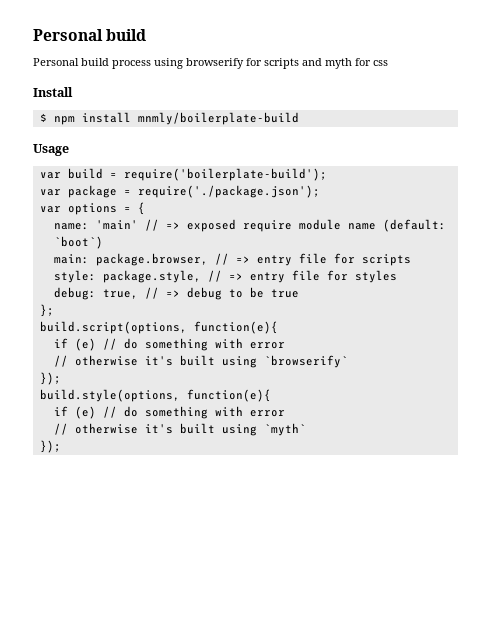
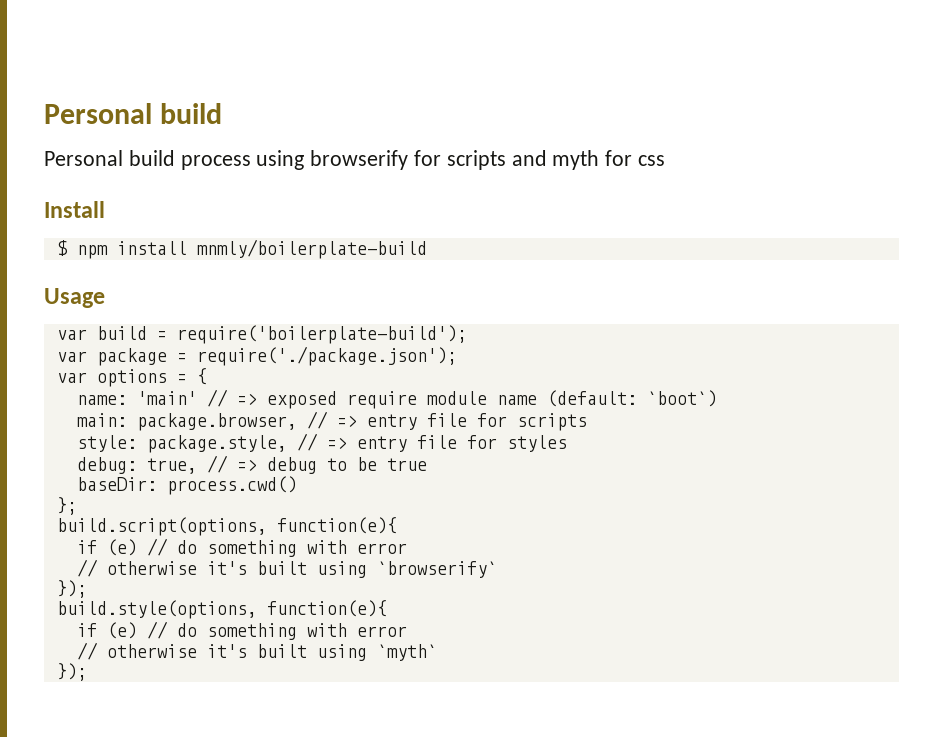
(299, 293) none -> [76,476,297,495] // baseDir: process.cwd()

